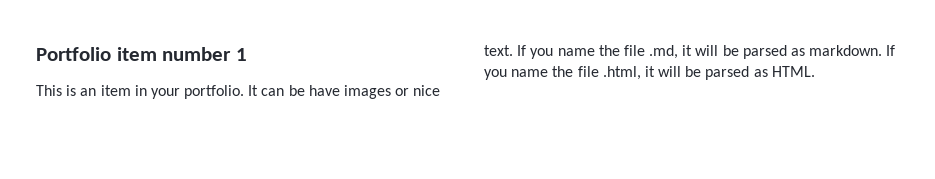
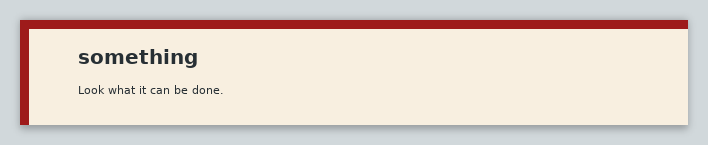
[36,47,248,61] [36,85,441,99] [484,45,896,59] [484,66,815,80] Portfolio item number 1 // This is an item in your portfolio. It can be have images or nice text. If you name the file .md, it will be parsed as markdown. If you name the file .html, it will be parsed as HTML. -> [78,49,198,68] [78,85,224,94] something // Look what it can be done.

